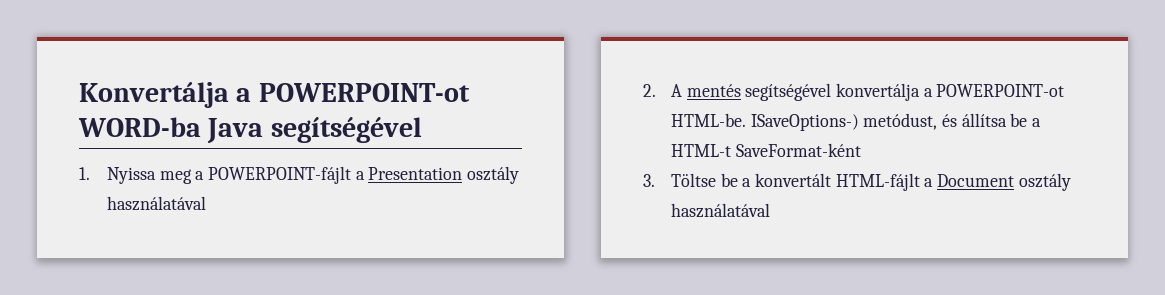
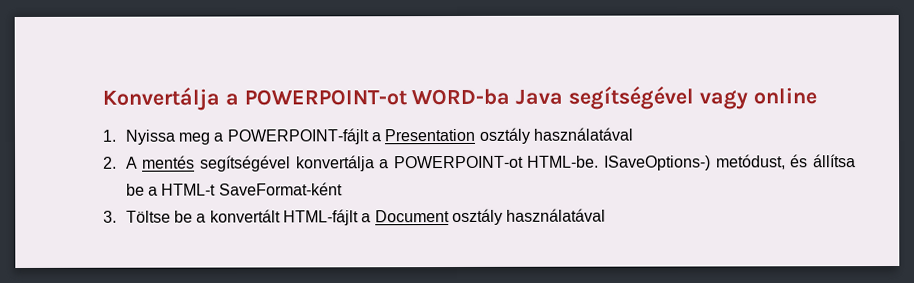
(422, 130) none -> [698,87,817,110] vagy online

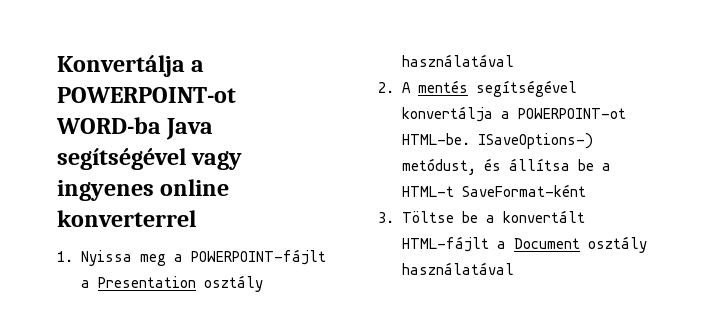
(748, 100) none -> [57,180,154,201] ingyenes
(817, 96) none -> [57,210,196,227] konverterrel

